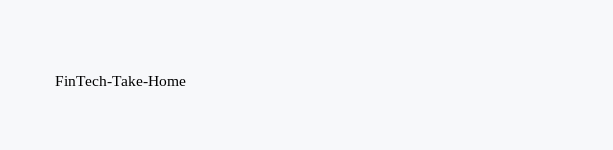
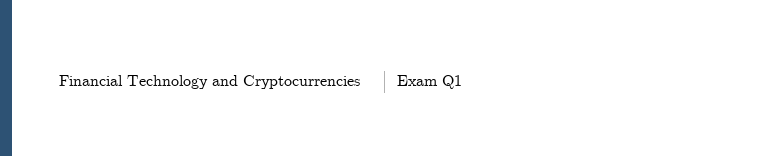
[55,76,186,86] FinTech-Take-Home -> [59,75,462,89] Financial Technology and Cryptocurrencies Exam Q1

